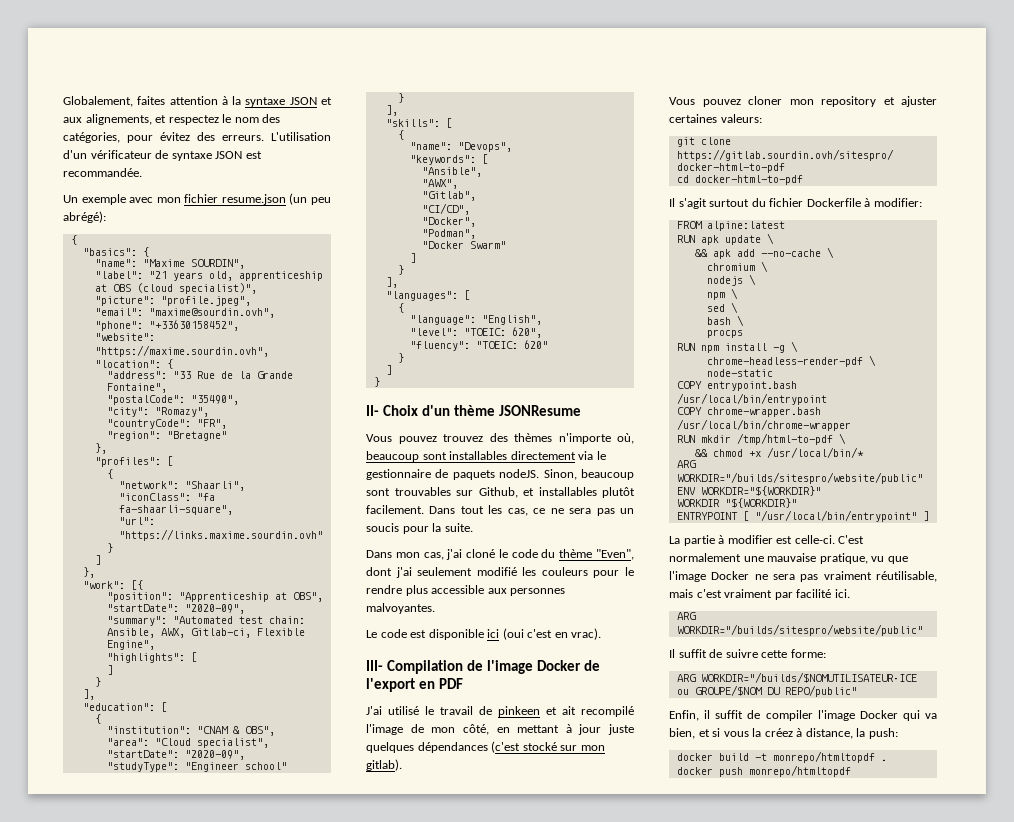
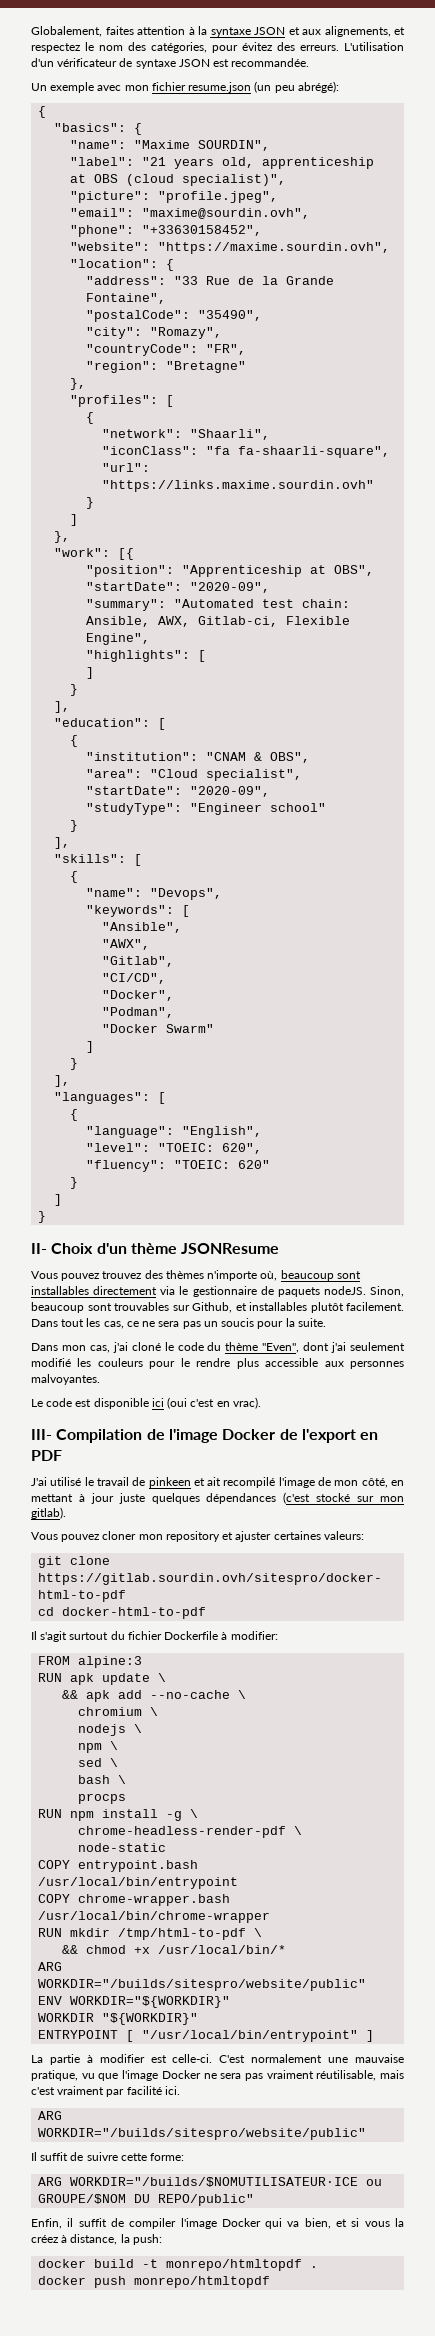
[706,221,785,231] alpine:latest -> [78,1656,143,1668] alpine:3

